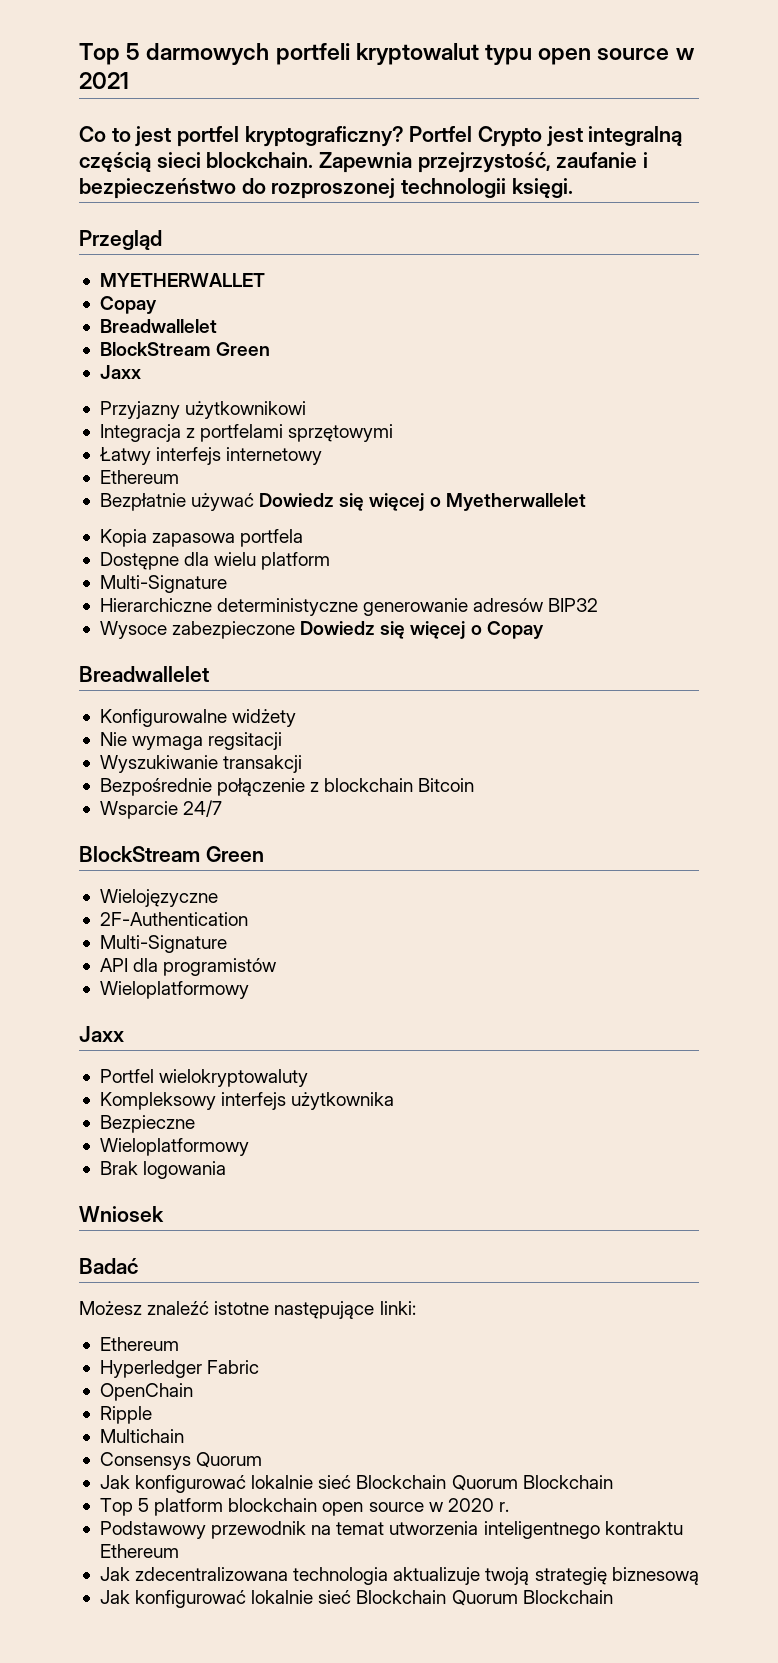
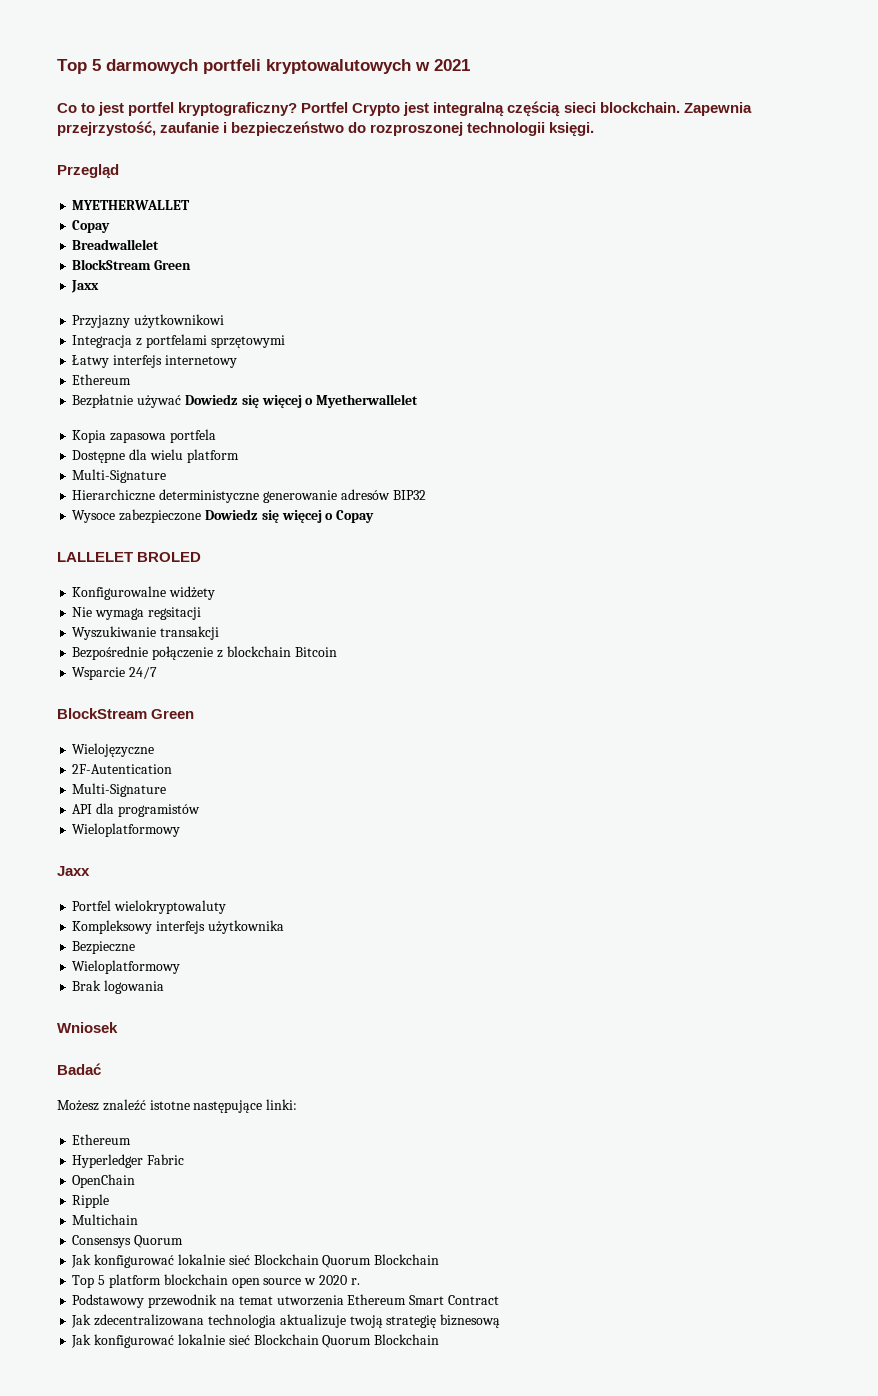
[355,43,670,65] kryptowalut typu open source -> [266,59,411,74] kryptowalutowych
[79,666,209,682] Breadwallelet -> [57,552,202,562] LALLELET BROLED
[99,912,248,926] 2F-Authentication -> [72,764,173,774] 2F-Autentication
[483,1521,683,1539] [99,1544,179,1558] inteligentnego kontraktu Ethereum -> [347,1294,499,1305] Ethereum Smart Contract

